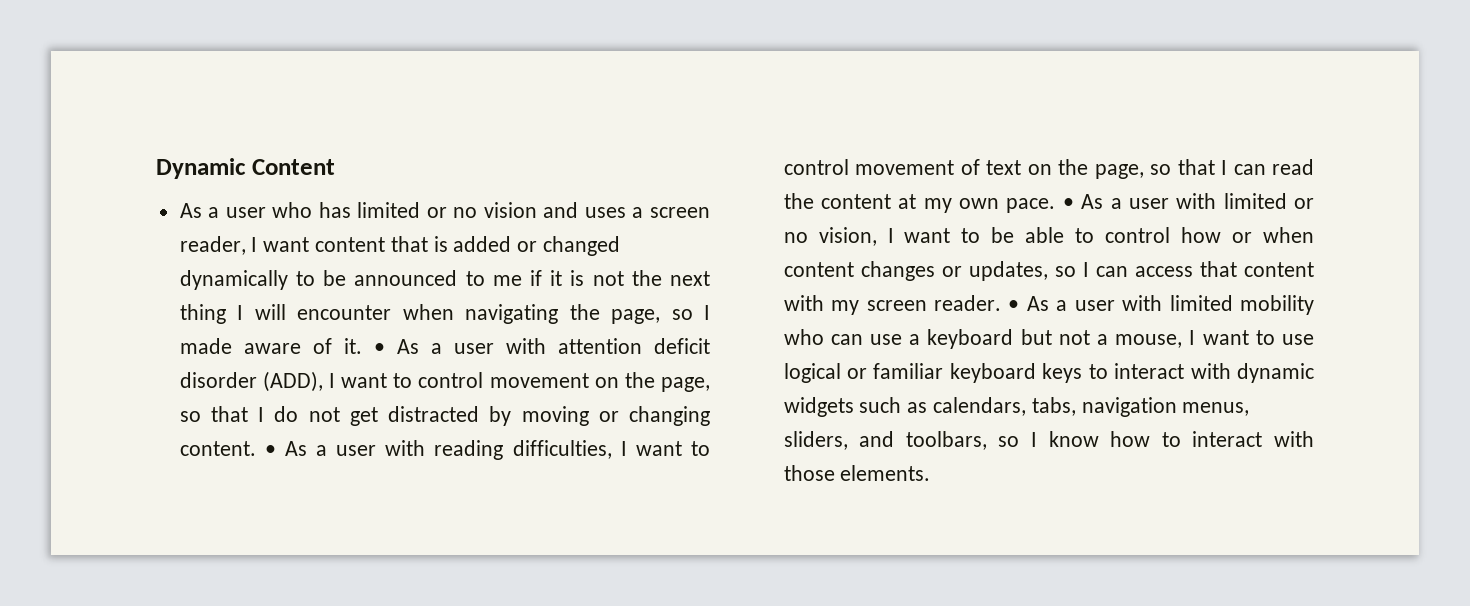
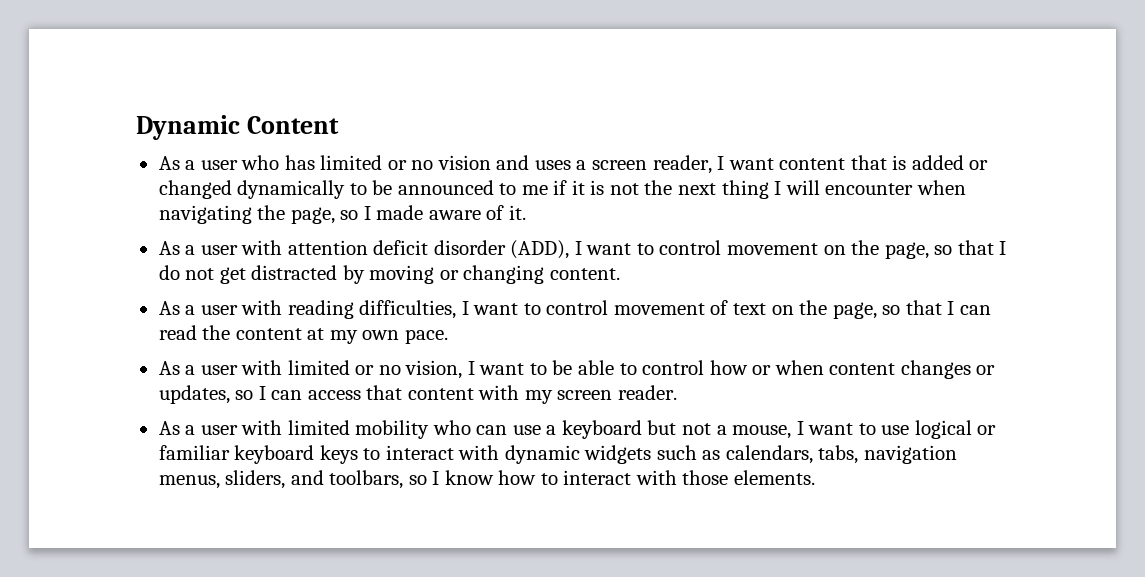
[373,343,385,354] • -> (526, 212) //
[264,445,276,456] • -> (620, 274) //
[1062,198,1074,209] • -> (448, 336) //
[1008,300,1020,311] • -> (677, 392) //

